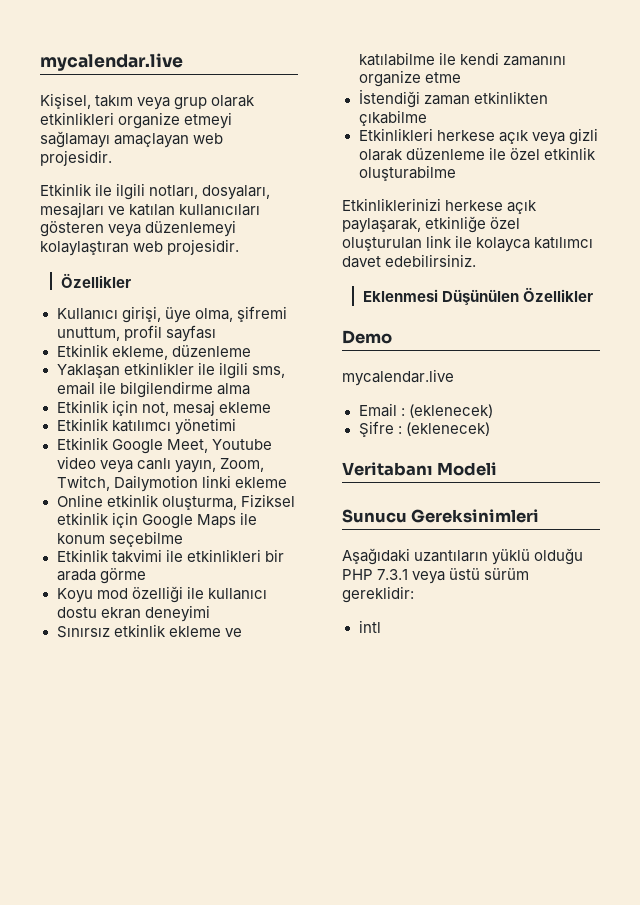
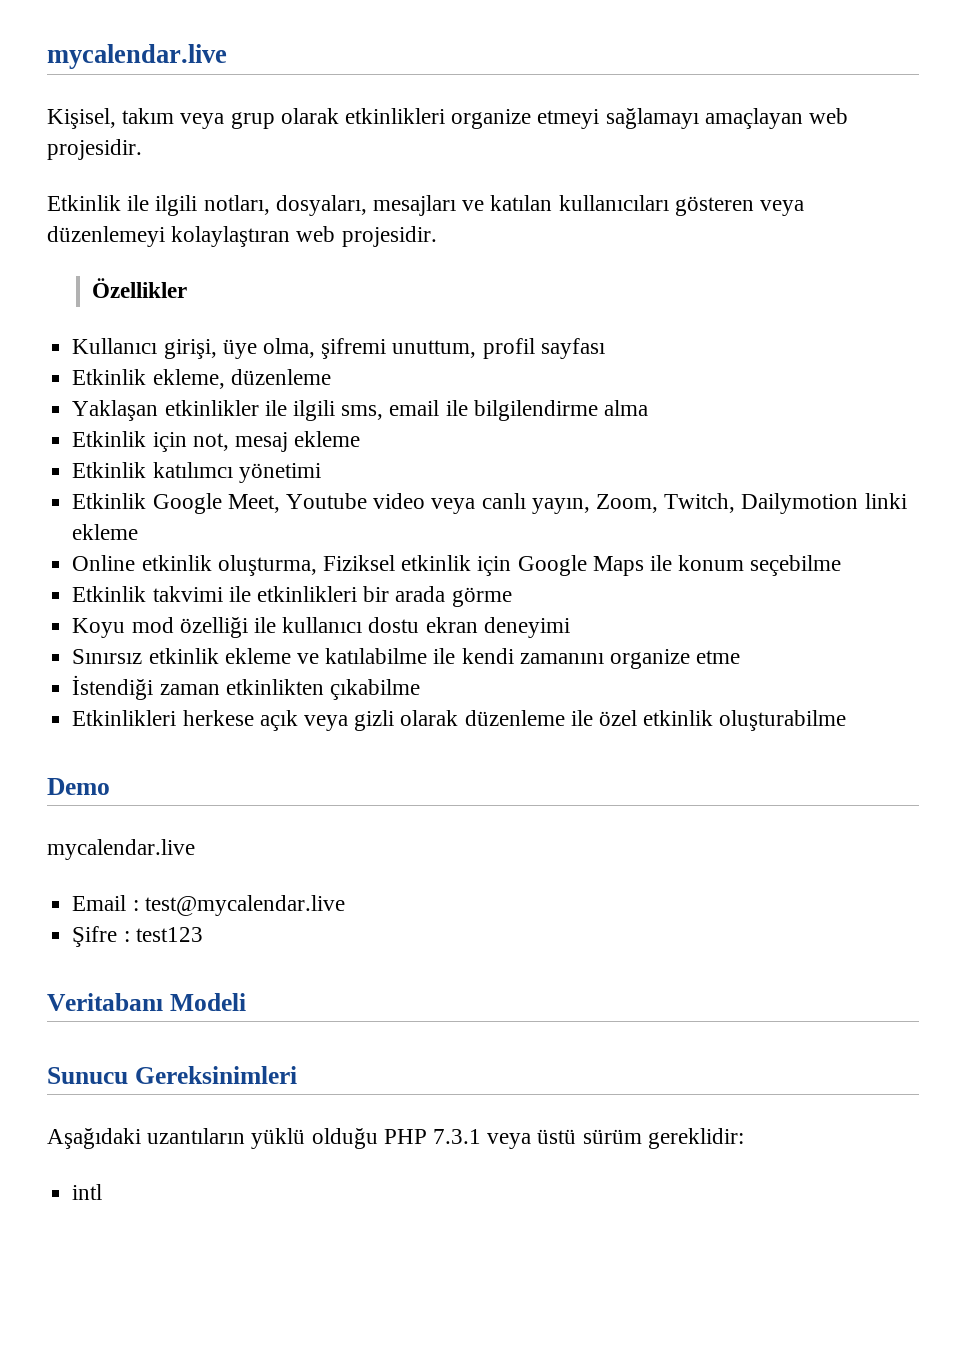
[342,198,538,214] [342,216,521,233] [342,235,594,252] [342,254,477,268] [362,287,593,305] // Etkinliklerinizi herkese açık paylaşarak, etkinliğe özel oluşturulan link ile kolayca katılımcı davet edebilirsiniz. // Eklenmesi Düşünülen Özellikler -> (847, 720) none
[408,404,493,418] (eklenecek) -> [144,895,345,916] test@mycalendar.live
[405,422,490,436] (eklenecek) -> [135,927,203,942] test123

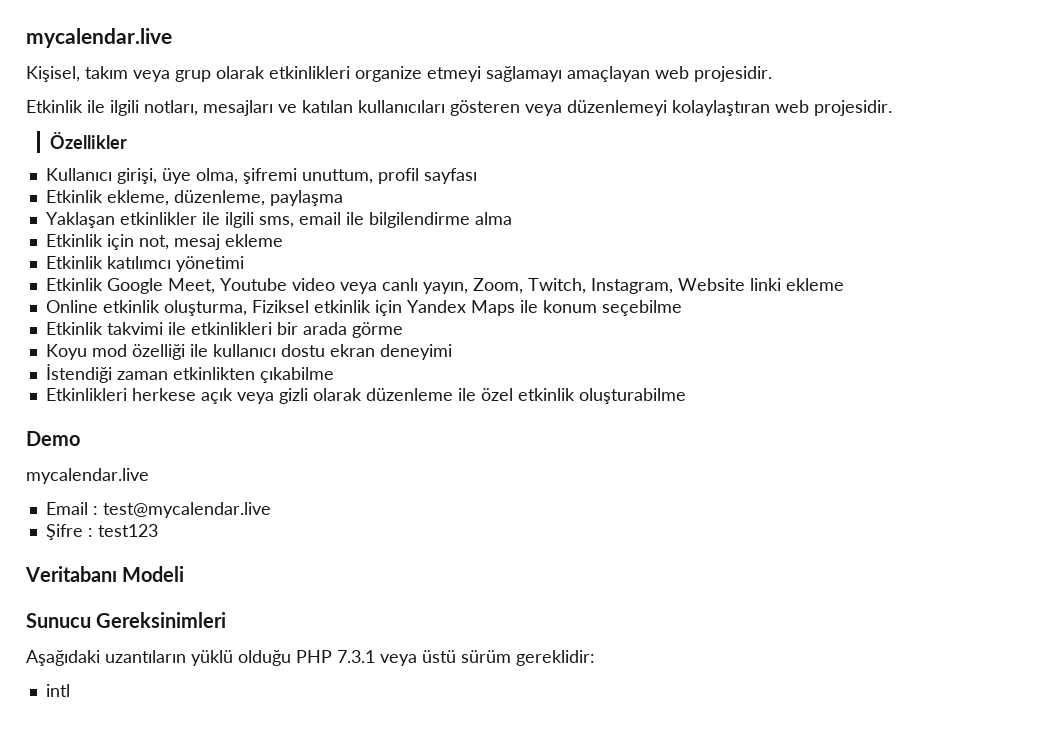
[275,195,367,216] dosyaları, -> (198, 108) none
[230,369,331,385] düzenleme -> [173,190,343,206] düzenleme, paylaşma
[741,493,859,514] Dailymotion -> [590,278,745,294] Instagram, Website
[517,555,587,576] Google -> [406,300,466,313] Yandex
[72,648,741,669] // Sınırsız etkinlik ekleme ve katılabilme ile kendi zamanını organize etme -> (452, 352) none

